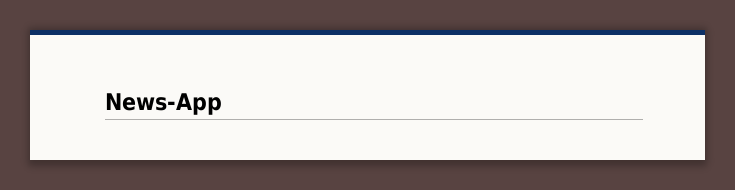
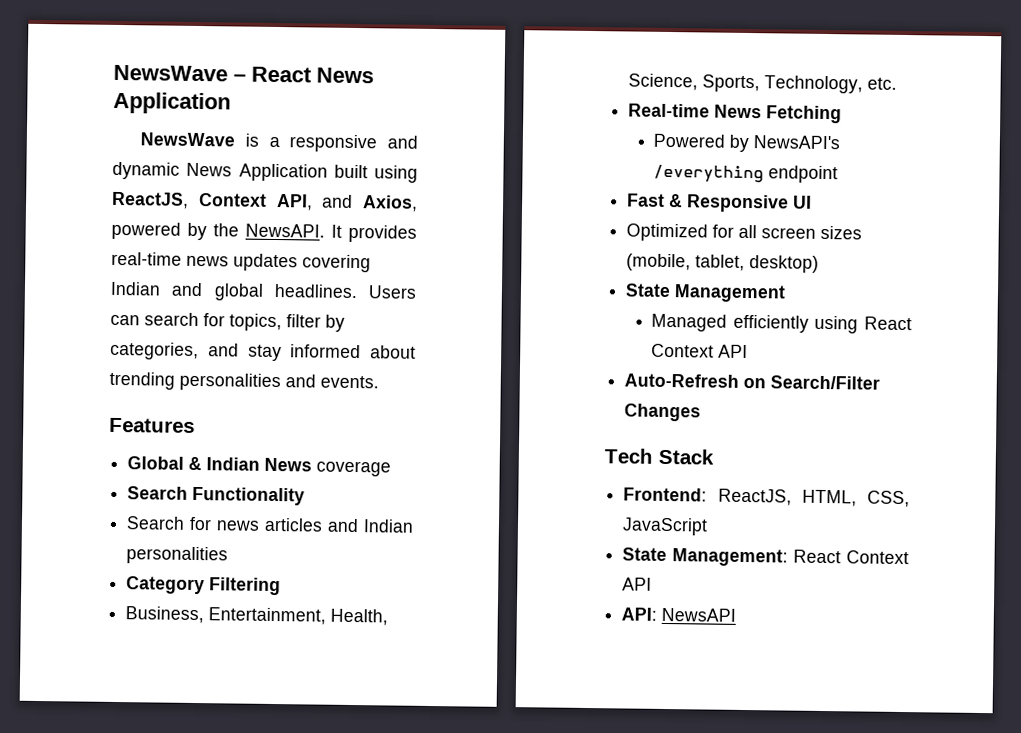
[105,93,222,115] News-App -> [113,64,374,84] [113,91,231,115] [140,132,418,153] [112,161,418,183] [111,191,418,212] [111,221,417,243] [111,251,371,273] [110,281,417,301] [110,312,345,332] [110,341,416,362] [109,371,379,392] [109,417,195,433] [127,456,392,477] [127,486,306,506] [126,516,414,533] [126,546,229,565] [126,576,282,596] [125,606,389,626] [628,73,898,94] [628,103,843,124] [653,133,841,153] [653,164,839,184] [627,193,813,213] [626,223,863,242] [626,253,820,273] [625,283,787,303] [651,313,912,334] [651,343,749,359] [624,373,881,390] [624,403,702,422] [604,448,714,465] [623,487,910,508] [622,517,709,536] [622,547,909,567] [622,577,653,591] [621,607,737,622] NewsWave – React News Application // NewsWave is a responsive and dynamic News Application built using ReactJS, Context API, and Axios, powered by the NewsAPI. It provides real-time news updates covering Indian and global headlines. Users can search for topics, filter by categories, and stay informed about trending personalities and events. // Features // Global & Indian News coverage // Search Functionality // Search for news articles and Indian personalities // Category Filtering // Business, Entertainment, Health, Science, Sports, Technology, etc. // Real-time News Fetching // Powered by NewsAPI's /everything endpoint // Fast & Responsive UI // Optimized for all screen sizes (mobile, tablet, desktop) // State Management // Managed efficiently using React Context API // Auto-Refresh on Search/Filter Changes // Tech Stack // Frontend: ReactJS, HTML, CSS, JavaScript // State Management: React Context API // API: NewsAPI

